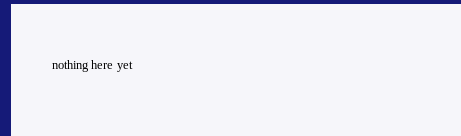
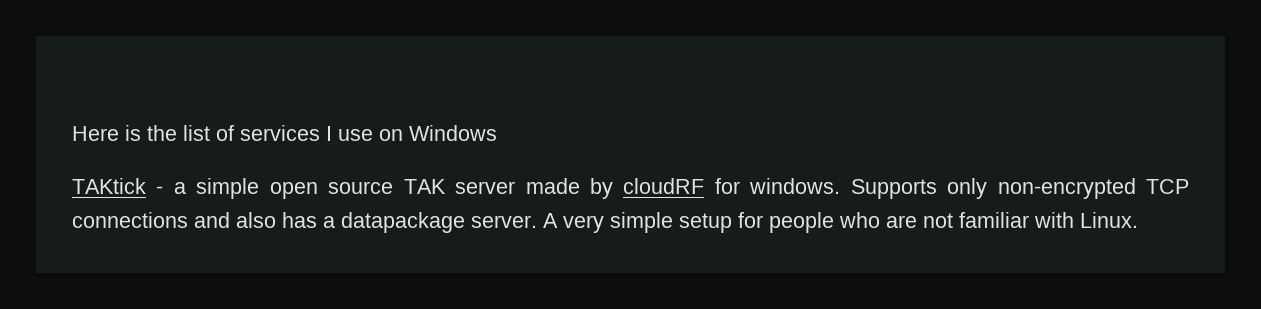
[52,60,133,72] nothing here yet -> [72,125,497,141] [72,178,1189,199] [72,212,1138,233] Here is the list of services I use on Windows // TAKtick - a simple open source TAK server made by cloudRF for windows. Supports only non-encrypted TCP connections and also has a datapackage server. A very simple setup for people who are not familiar with Linux.

